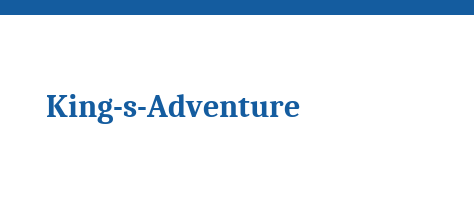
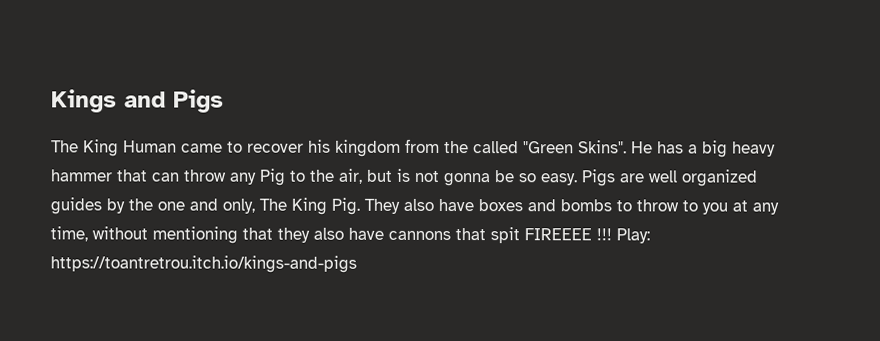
[46,94,300,124] King-s-Adventure -> [51,89,224,113] [51,138,776,158] [50,168,758,187] [50,197,779,215] [50,226,650,244] [50,255,357,273] Kings and Pigs // The King Human came to recover his kingdom from the called "Green Skins". He has a big heavy hammer that can throw any Pig to the air, but is not gonna be so easy. Pigs are well organized guides by the one and only, The King Pig. They also have boxes and bombs to throw to you at any time, without mentioning that they also have cannons that spit FIREEEE !!! Play: https://toantretrou.itch.io/kings-and-pigs

